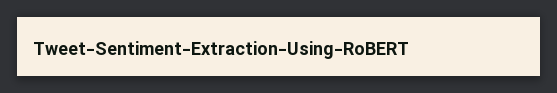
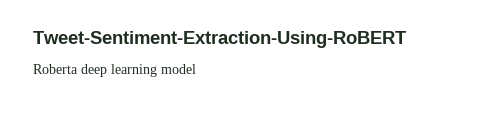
(409, 50) none -> [33,64,196,77] // Roberta deep learning model

